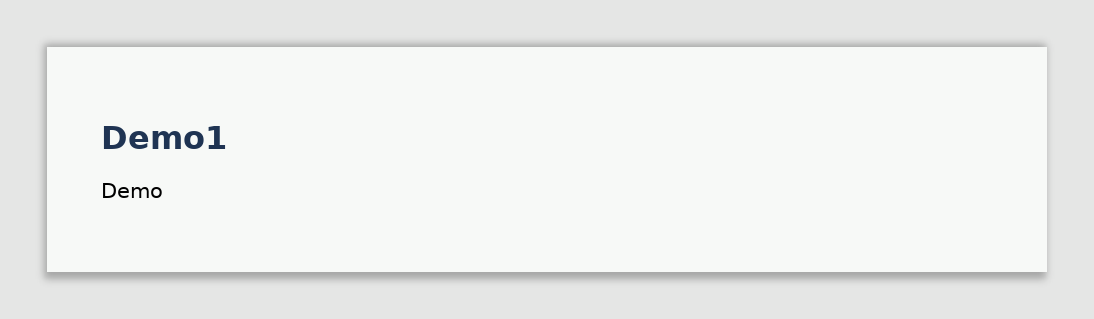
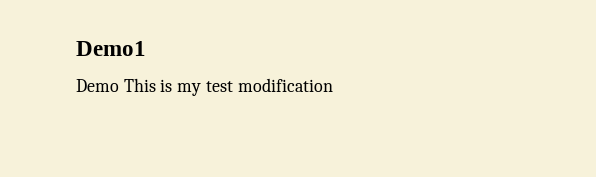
(163, 190) none -> [123,78,333,96] This is my test modification

